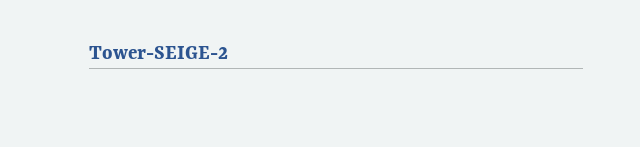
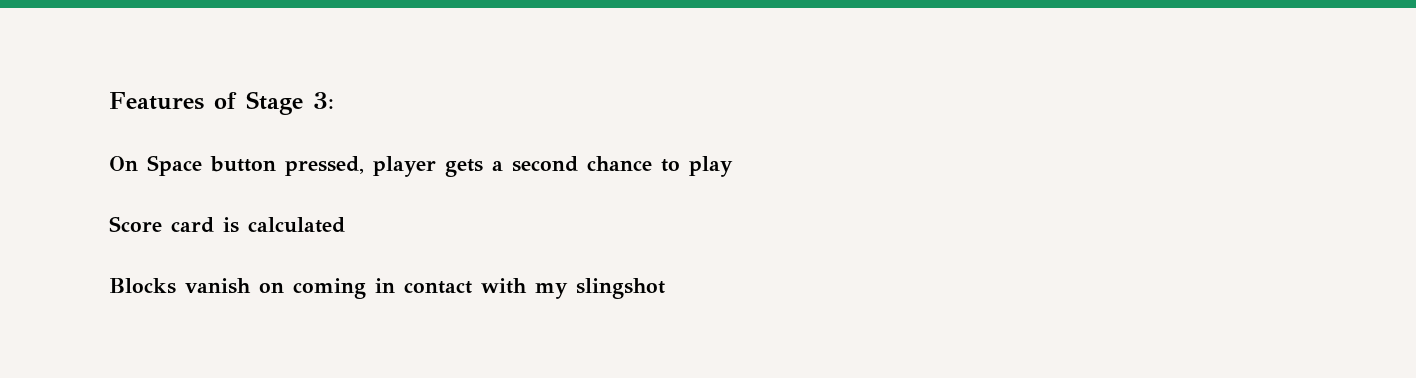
[89,46,228,59] Tower-SEIGE-2 -> [109,91,334,115] [109,155,733,177] [109,216,345,233] [109,278,665,299] Features of Stage 3: // On Space button pressed, player gets a second chance to play // Score card is calculated // Blocks vanish on coming in contact with my slingshot

